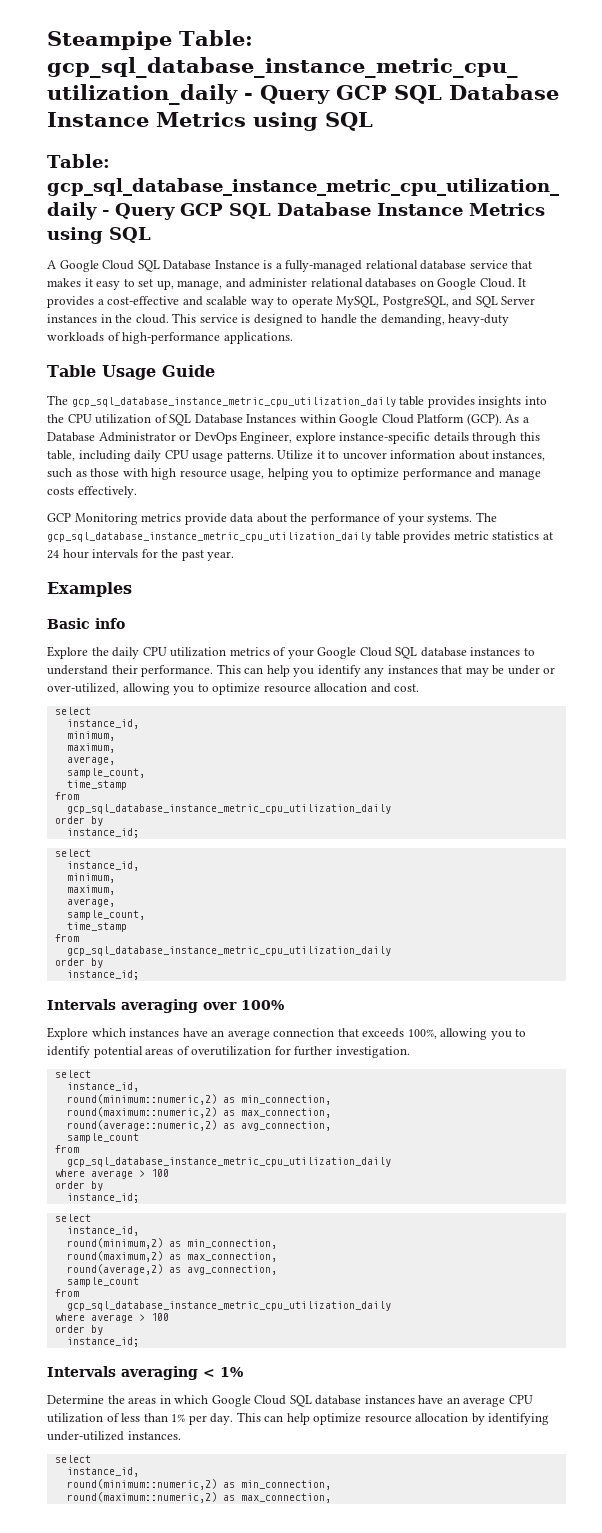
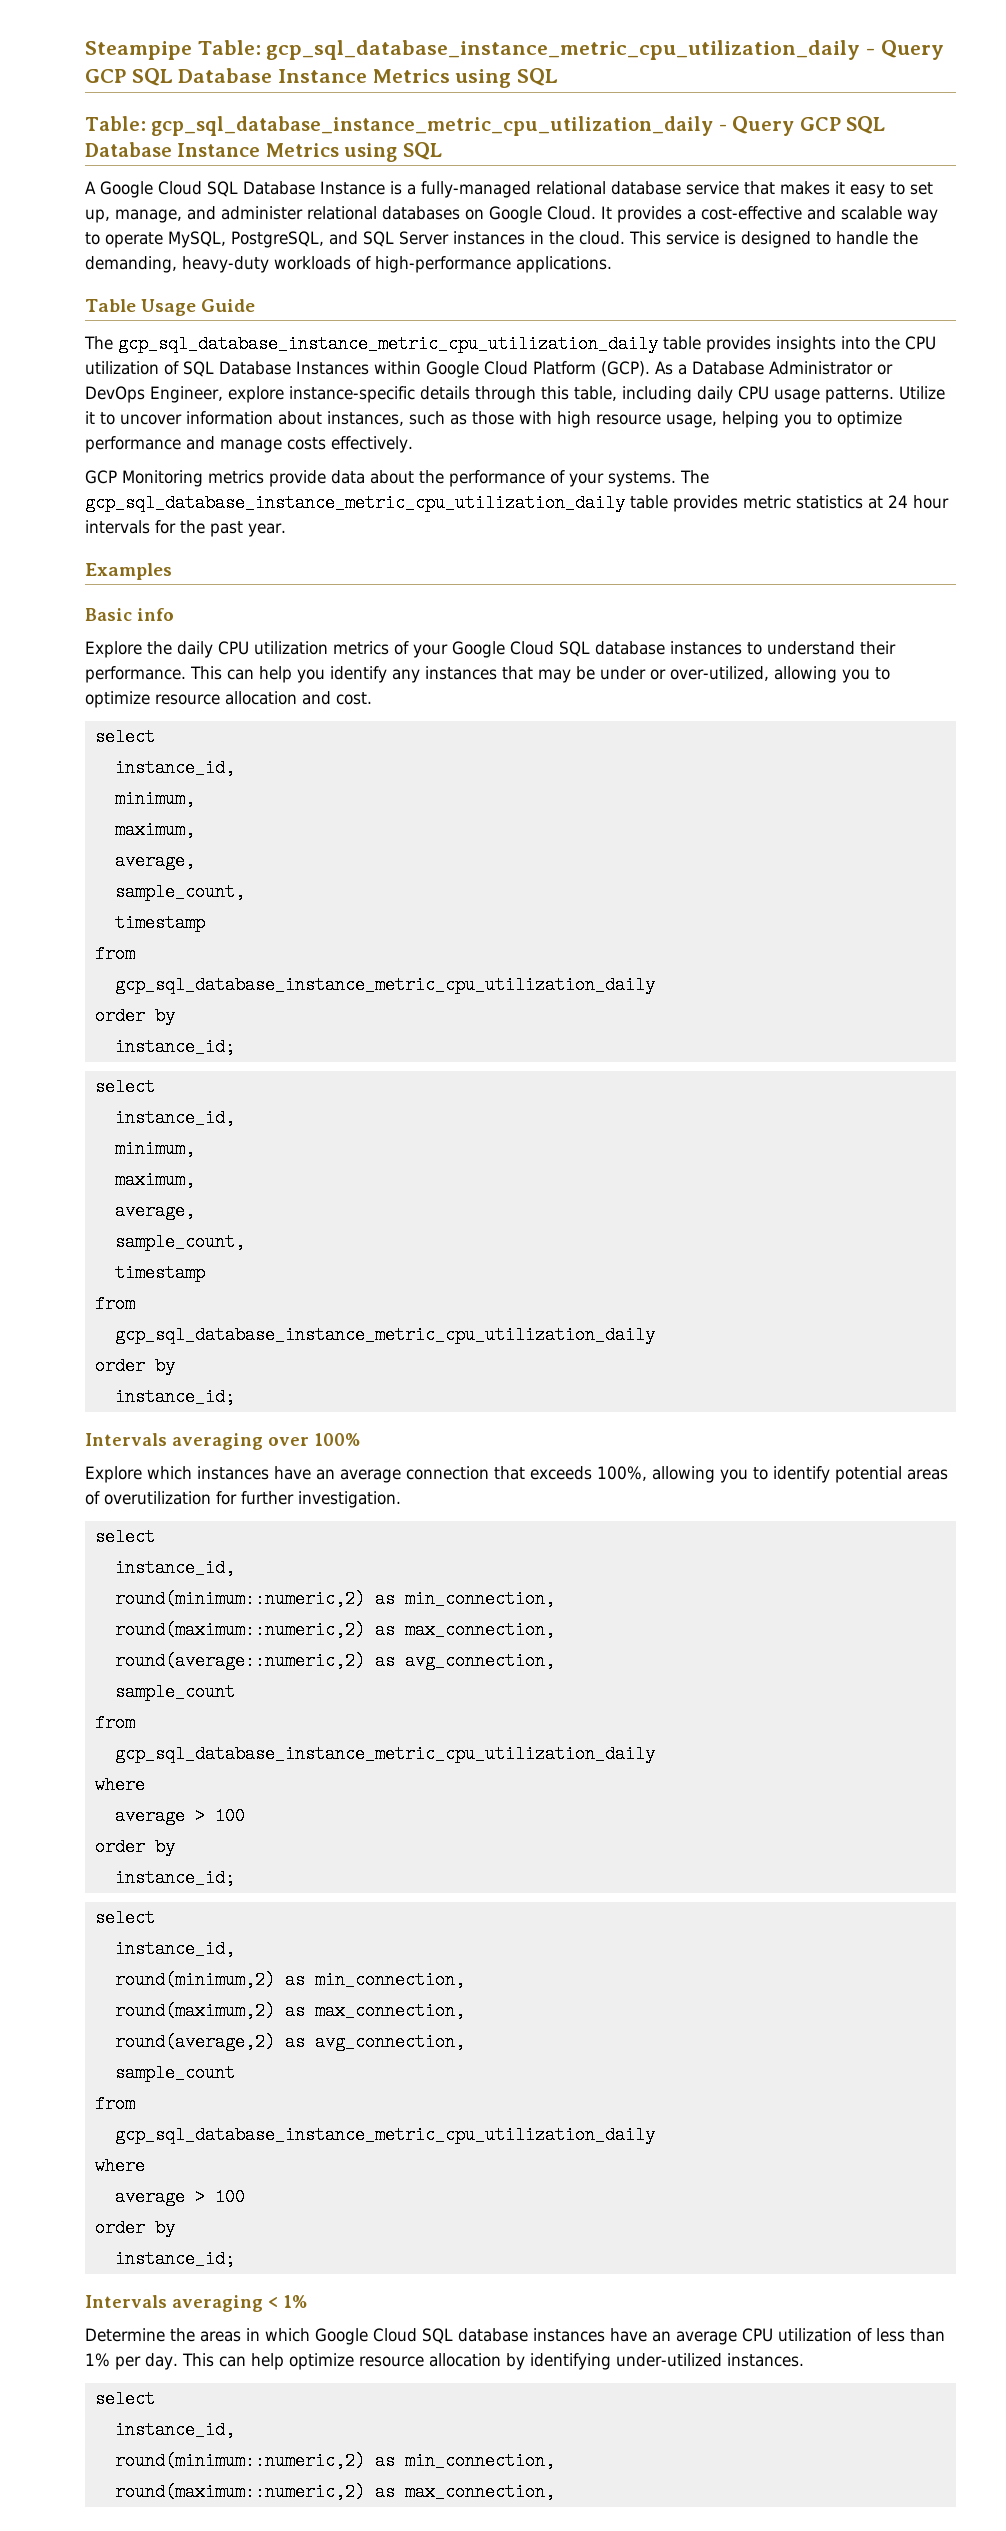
[66,780,127,790] time_stamp -> [114,914,205,932] timestamp
[66,922,127,932] time_stamp -> [114,1264,205,1282] timestamp
(85, 1173) none -> (145, 1785) //
(85, 1317) none -> (145, 2166) //

